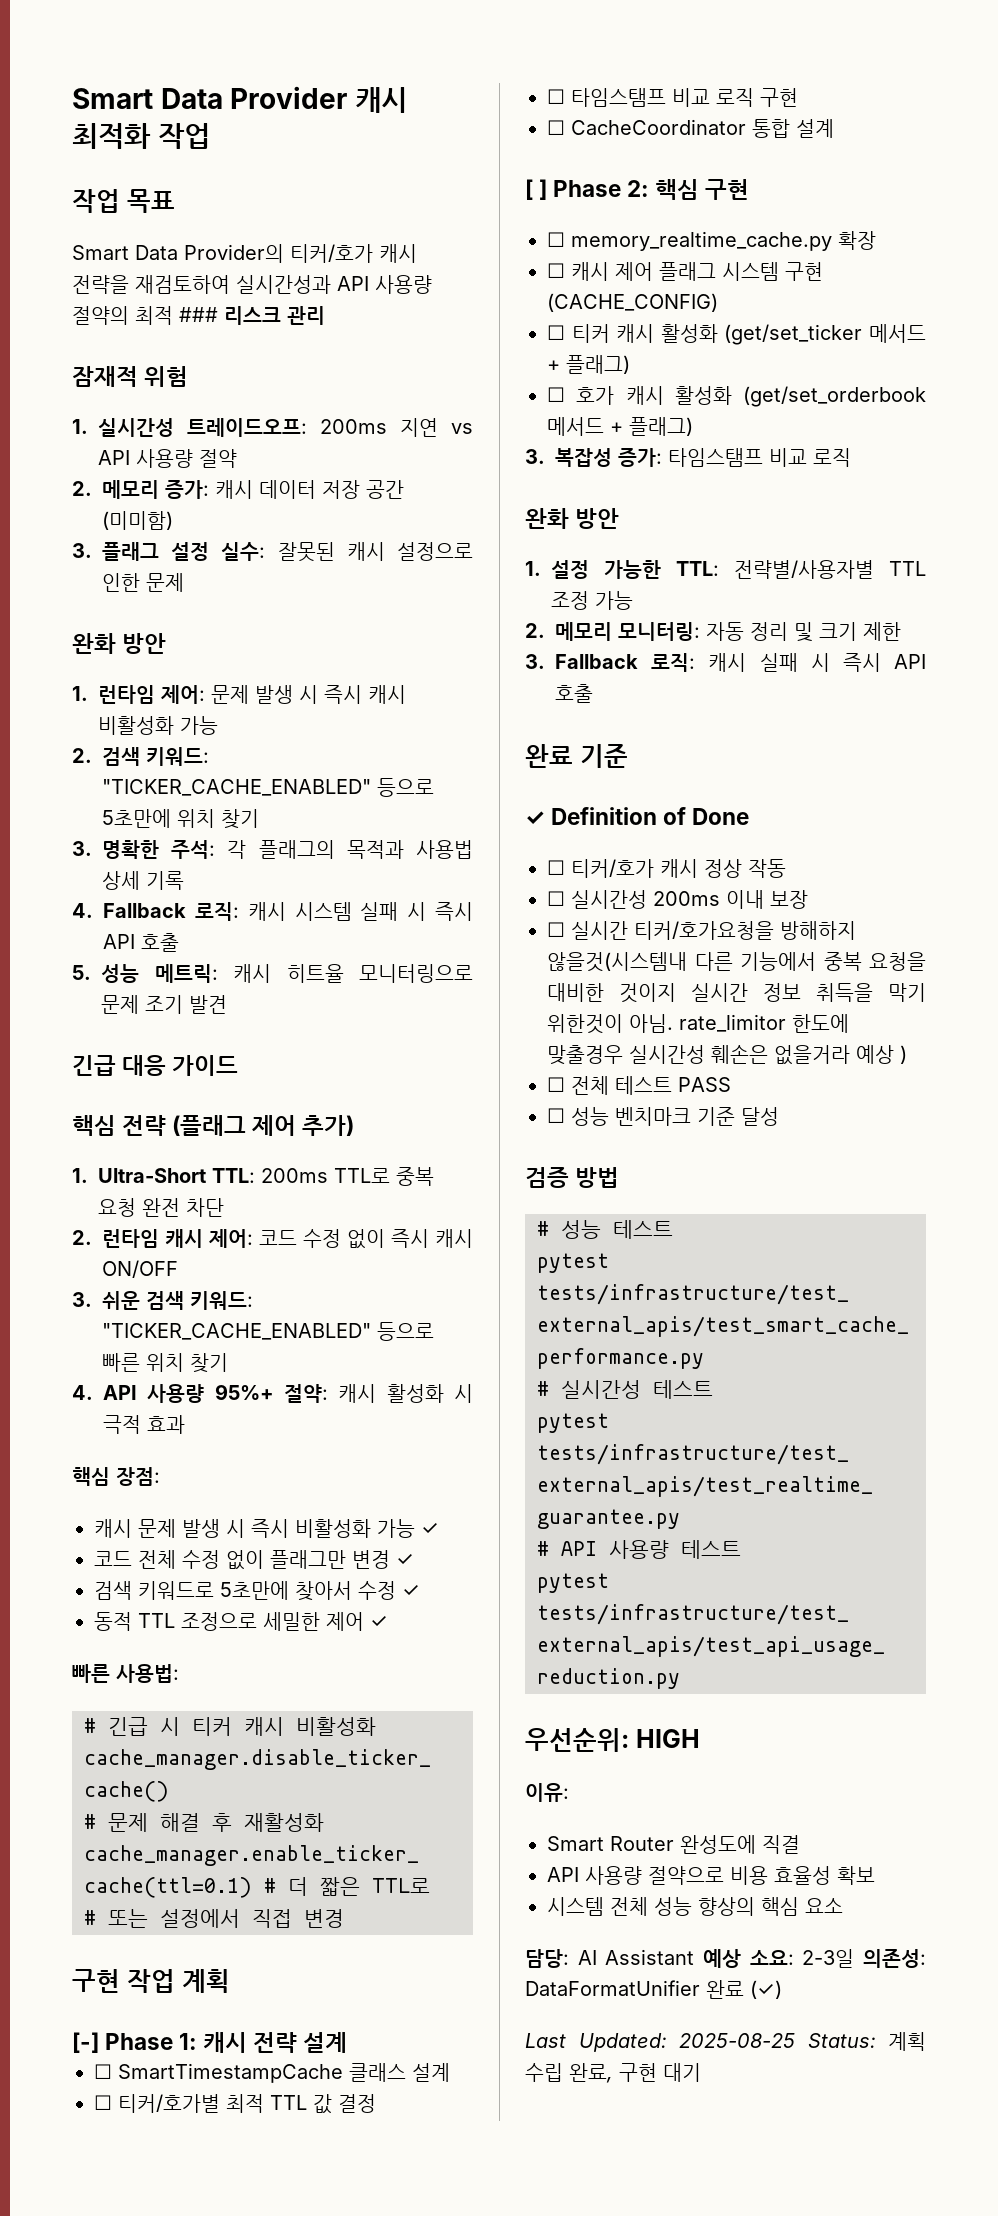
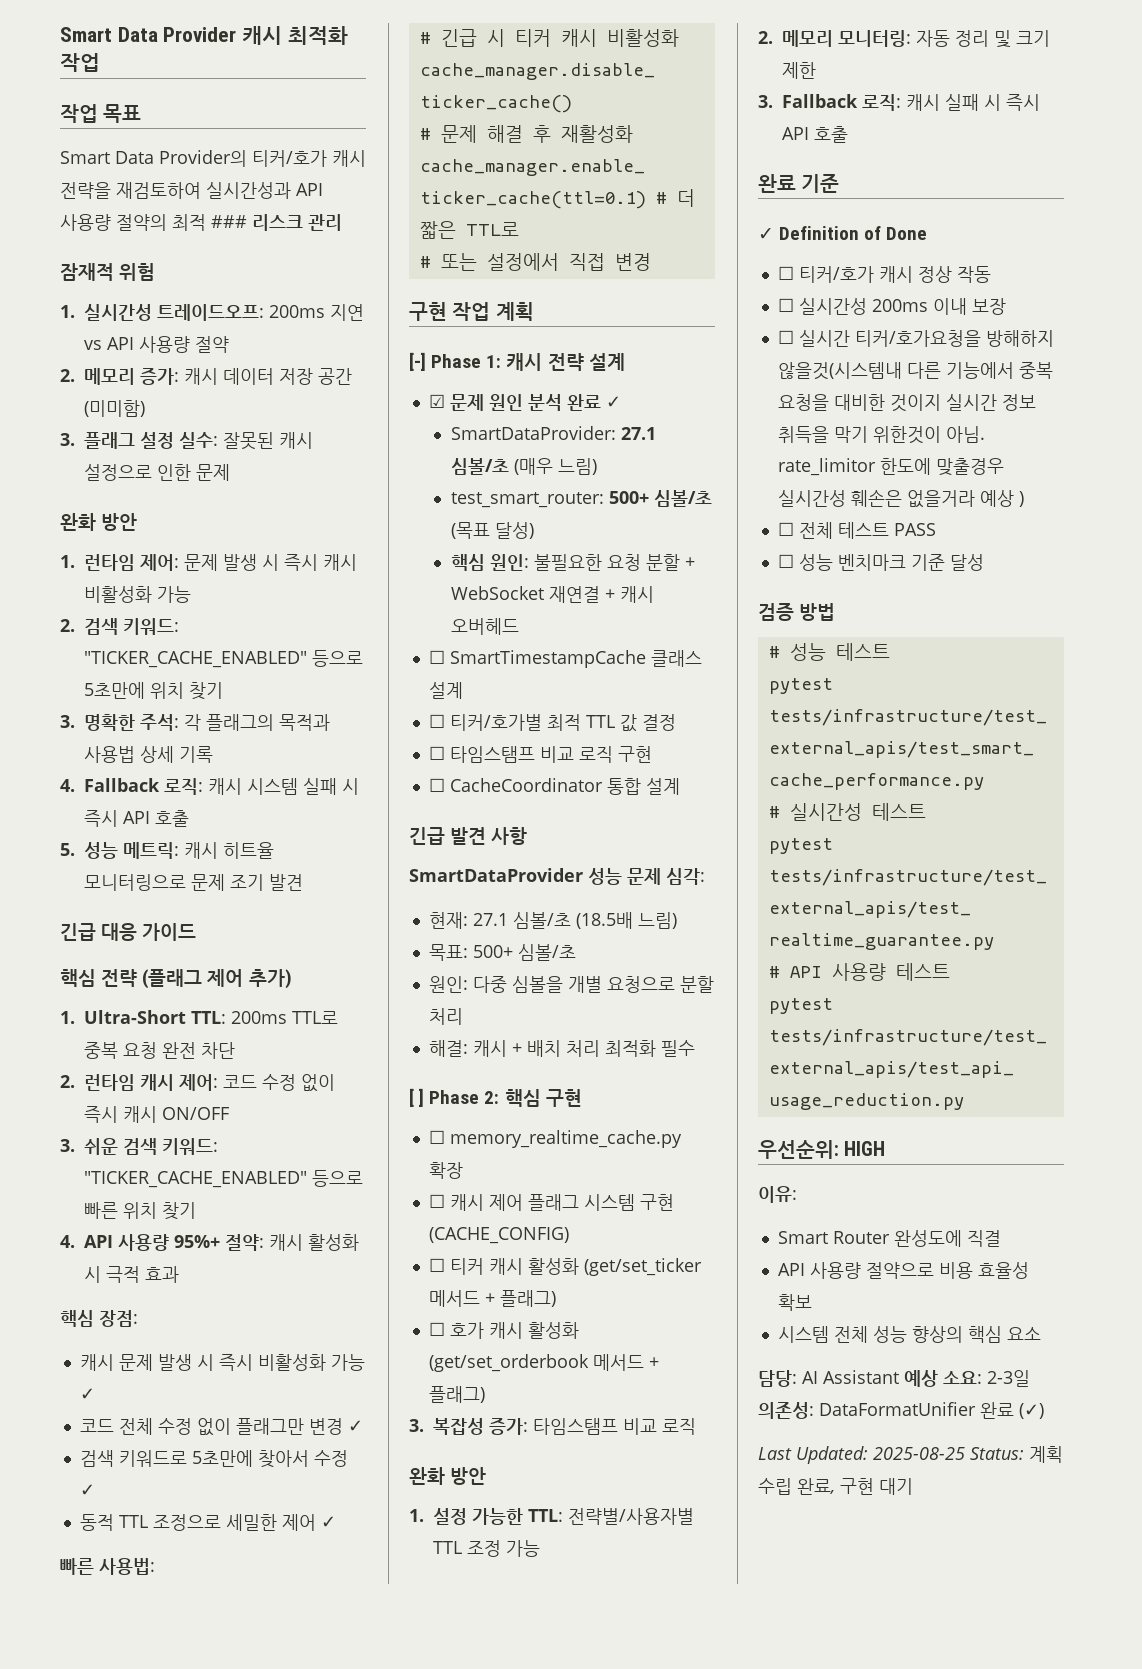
(348, 2042) none -> [428,394,621,411] [450,426,656,440] [450,458,597,475] [450,490,712,508] [450,522,534,539] [450,554,695,571] [450,586,654,603] [450,618,519,635] // ☑ 문제 원인 분석 완료 ✓ // SmartDataProvider: 27.1 심볼/초 (매우 느림) // test_smart_router: 500+ 심볼/초 (목표 달성) // 핵심 원인: 불필요한 요청 분할 + WebSocket 재연결 + 캐시 오버헤드
(834, 128) none -> [409,827,528,845] [409,868,705,885] [428,912,677,929] [428,944,576,961] [428,976,714,993] [428,1008,463,1025] [428,1040,695,1057] // 긴급 발견 사항 // SmartDataProvider 성능 문제 심각: // 현재: 27.1 심볼/초 (18.5배 느림) // 목표: 500+ 심볼/초 // 원인: 다중 심볼을 개별 요청으로 분할 처리 // 해결: 캐시 + 배치 처리 최적화 필수

